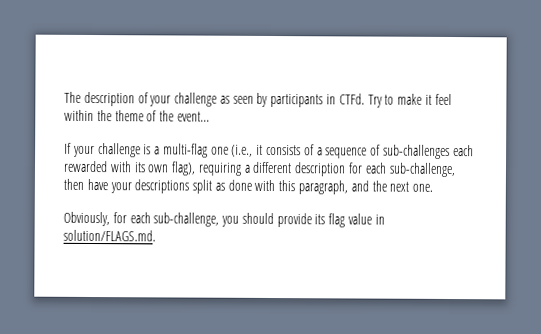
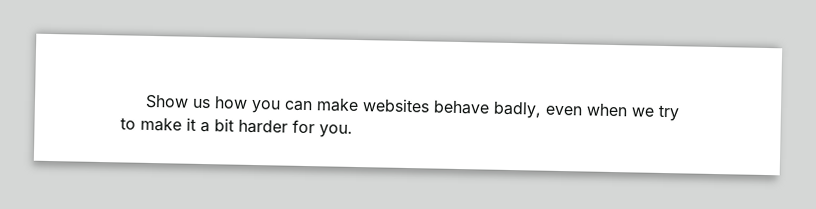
[64,91,452,108] [64,109,210,122] [64,142,474,159] [63,160,456,178] [63,178,434,195] [63,211,385,228] [63,229,156,242] The description of your challenge as seen by participants in CTFd. Try to make it feel within the theme of the event... // If your challenge is a multi-flag one (i.e., it consists of a sequence of sub-challenges each rewarded with its own flag), requiring a different description for each sub-challenge, then have your descriptions split as done with this paragraph, and the next one. // Obviously, for each sub-challenge, you should provide its flag value in solution/FLAGS.md. -> [144,94,680,122] [120,117,353,138] Show us how you can make websites behave badly, even when we try to make it a bit harder for you.

